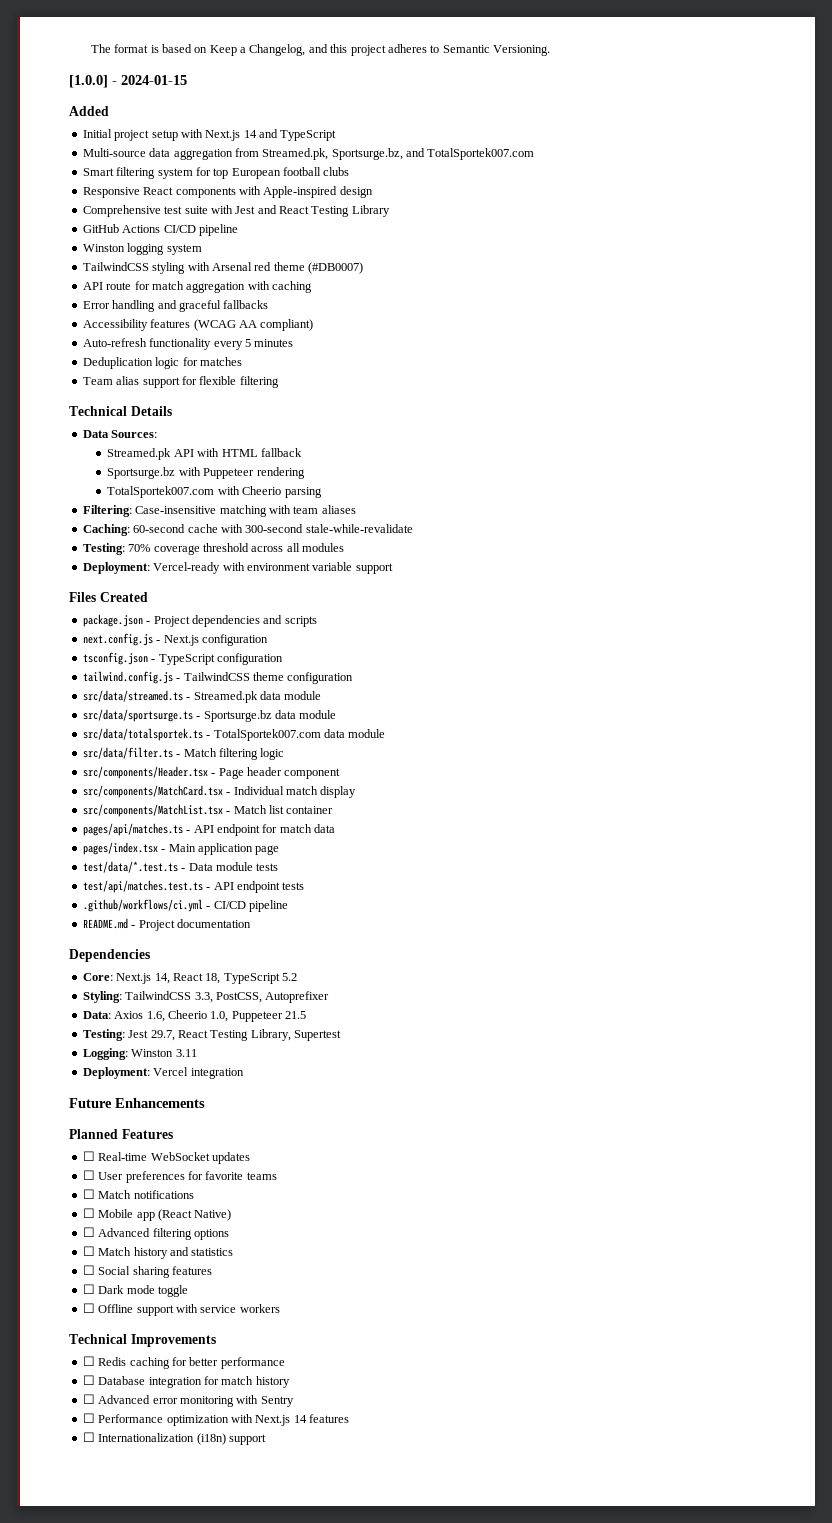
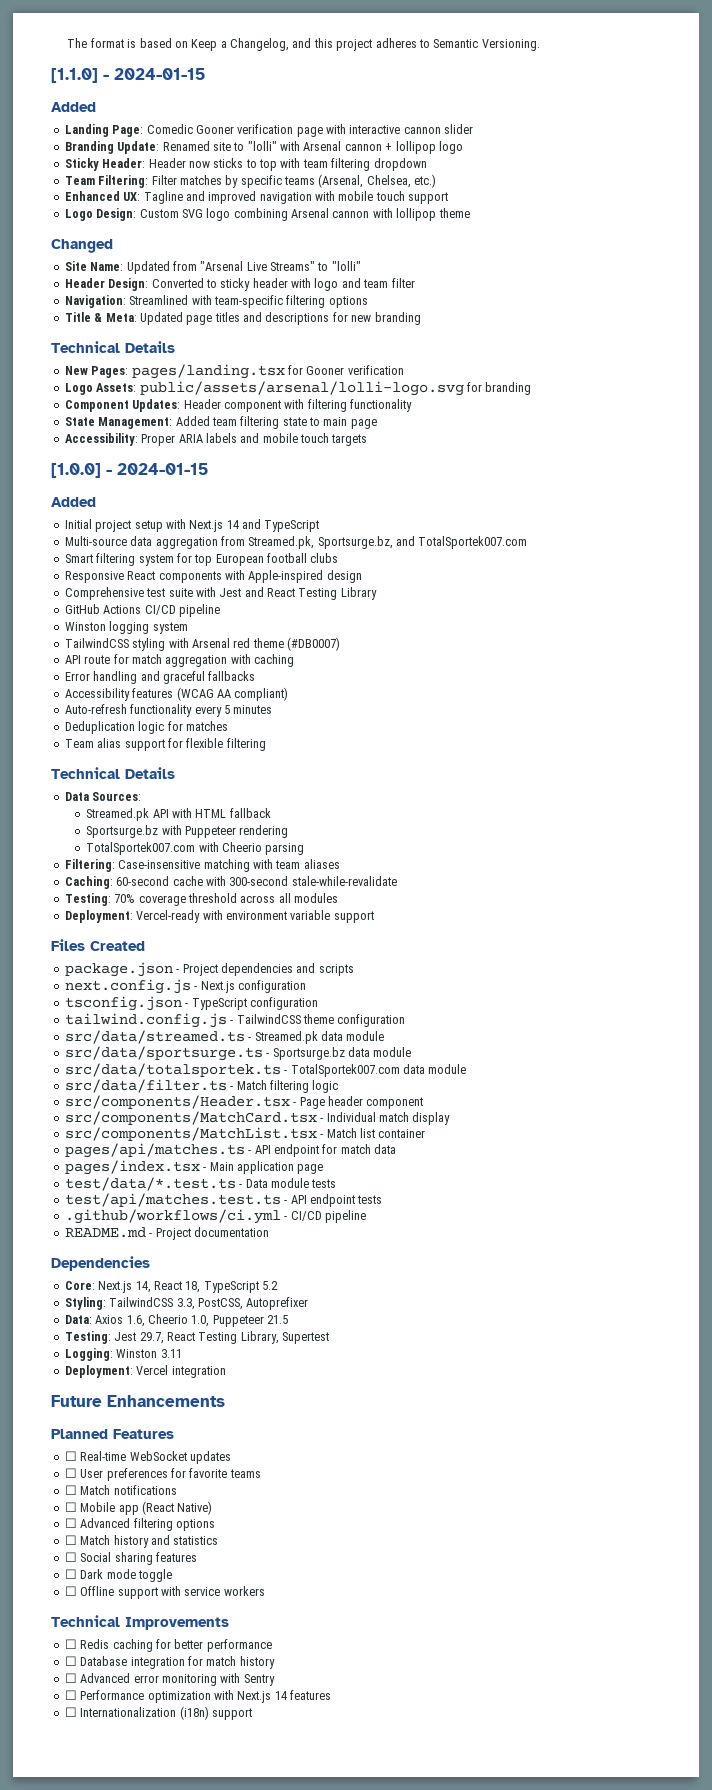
(550, 50) none -> [51,68,205,83] [51,102,96,112] [64,124,474,137] [64,141,463,154] [64,158,427,171] [64,174,437,188] [64,191,449,204] [64,208,470,221] [51,239,113,253] [64,261,361,274] [64,278,415,291] [64,295,368,308] [64,312,421,325] [51,341,175,353] [64,364,404,379] [64,381,532,396] [64,399,412,412] [64,416,377,429] [64,433,368,446] // [1.1.0] - 2024-01-15 // Added // Landing Page: Comedic Gooner verification page with interactive cannon slider // Branding Update: Renamed site to "lolli" with Arsenal cannon + lollipop logo // Sticky Header: Header now sticks to top with team filtering dropdown // Team Filtering: Filter matches by specific teams (Arsenal, Chelsea, etc.) // Enhanced UX: Tagline and improved navigation with mobile touch support // Logo Design: Custom SVG logo combining Arsenal cannon with lollipop theme // Changed // Site Name: Updated from "Arsenal Live Streams" to "lolli" // Header Design: Converted to sticky header with logo and team filter // Navigation: Streamlined with team-specific filtering options // Title & Meta: Updated page titles and descriptions for new branding // Technical Details // New Pages: pages/landing.tsx for Gooner verification // Logo Assets: public/assets/arsenal/lolli-logo.svg for branding // Component Updates: Header component with filtering functionality // State Management: Added team filtering state to main page // Accessibility: Proper ARIA labels and mobile touch targets

